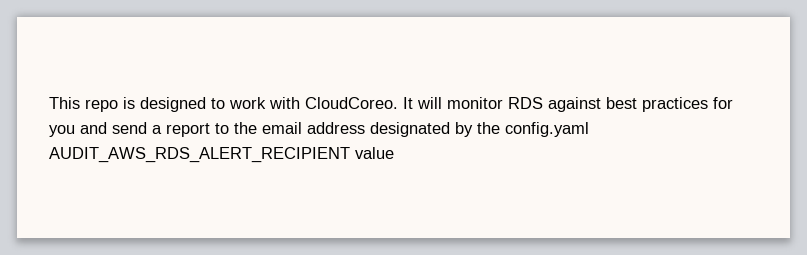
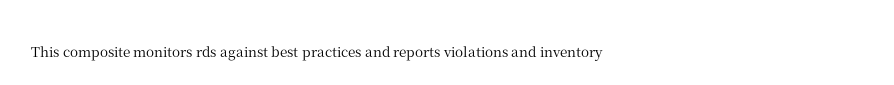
[85,97,733,112] [49,122,589,137] [49,147,394,163] repo is designed to work with CloudCoreo. It will monitor RDS against best practices for you and send a report to the email address designated by the config.yaml AUDIT_AWS_RDS_ALERT_RECIPIENT value -> [62,46,604,61] composite monitors rds against best practices and reports violations and inventory

